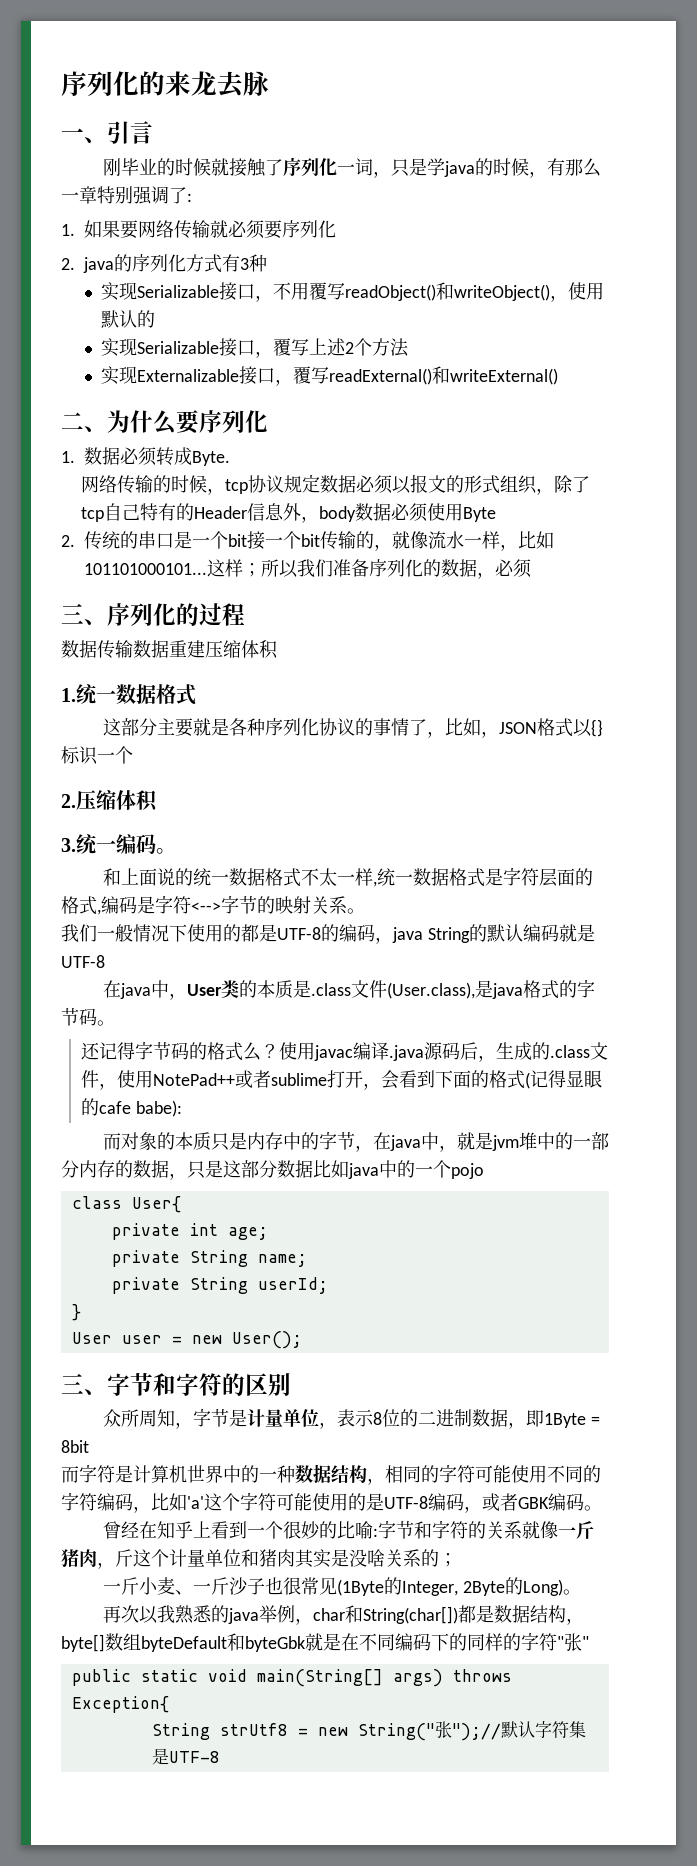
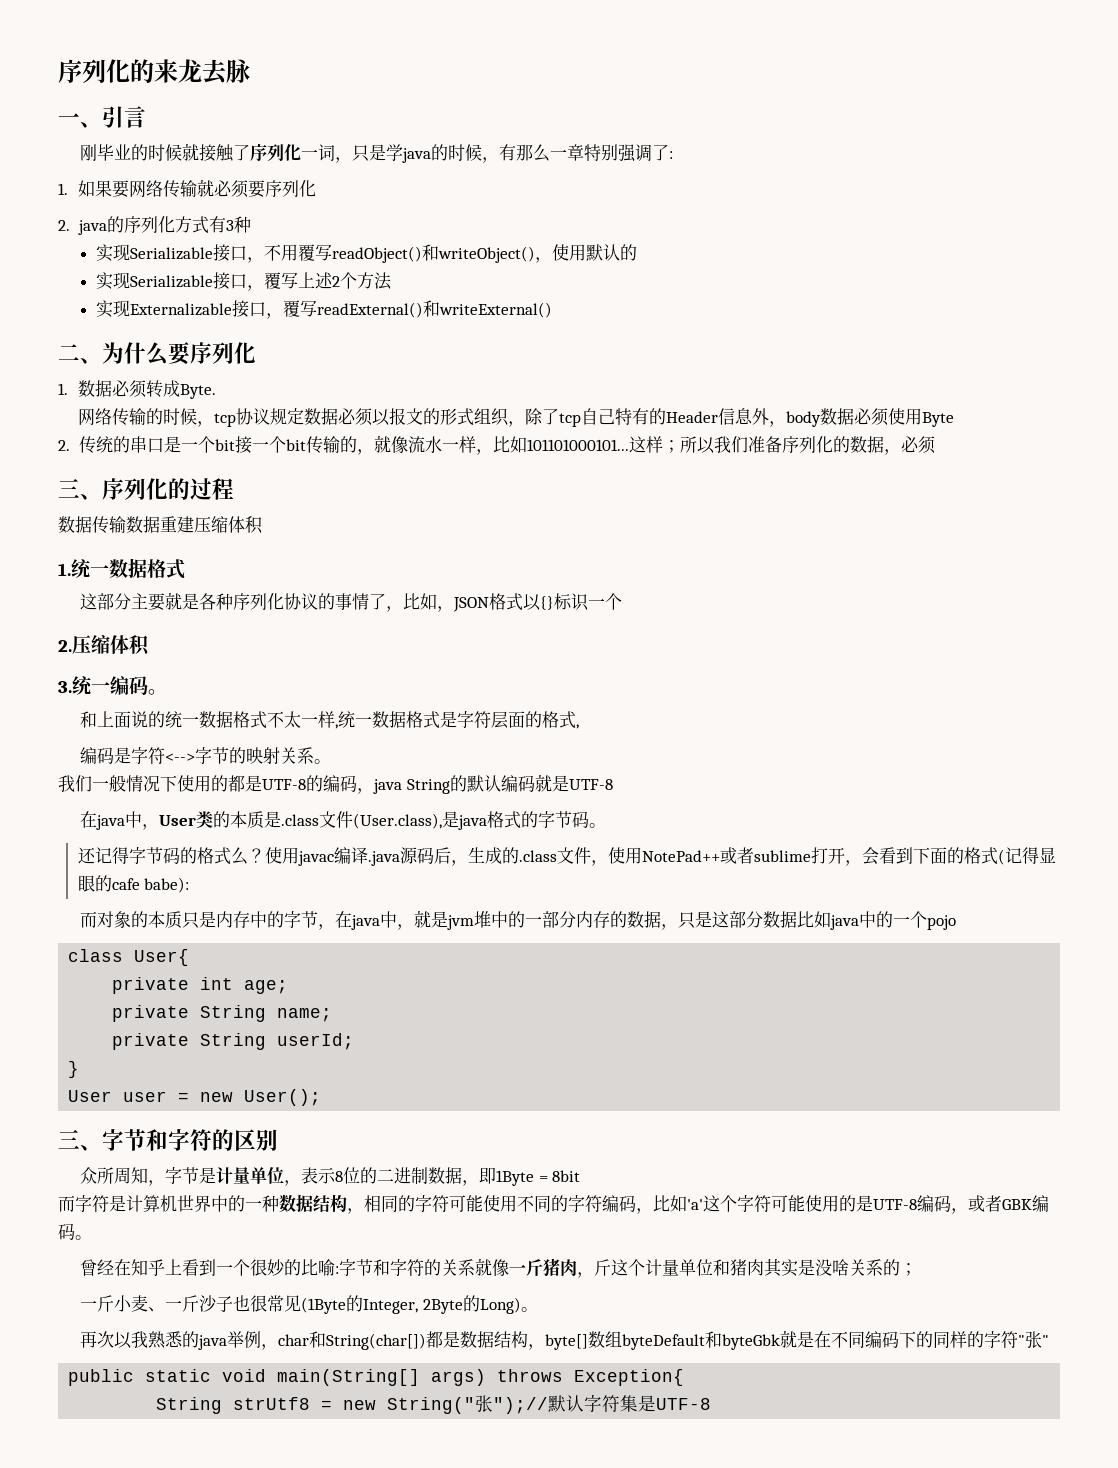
(101, 912) none -> (580, 726) //

